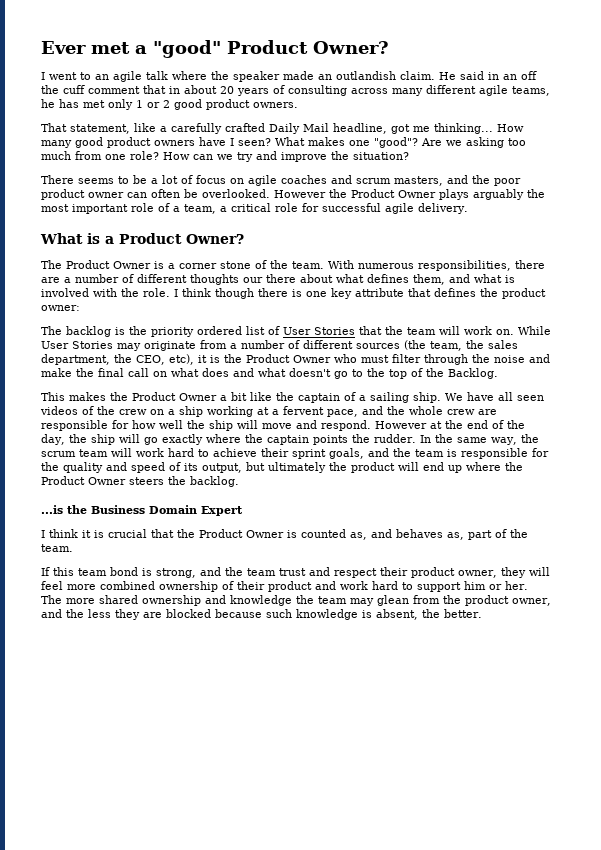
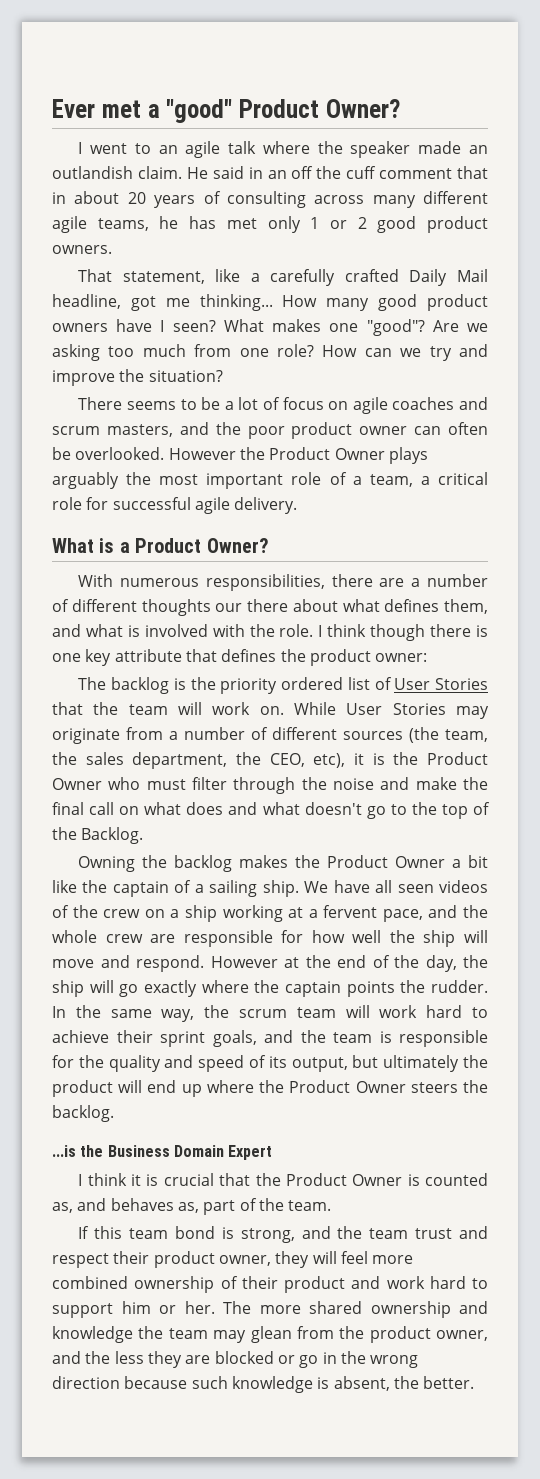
[41,260,324,269] The Product Owner is a corner stone of the team. -> (269, 545) none
[41,392,65,401] This -> [78,855,233,872] Owning the backlog
(211, 613) none -> [277,1351,419,1368] [52,1376,120,1389] or go in the wrong direction

